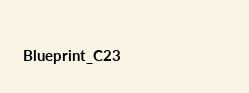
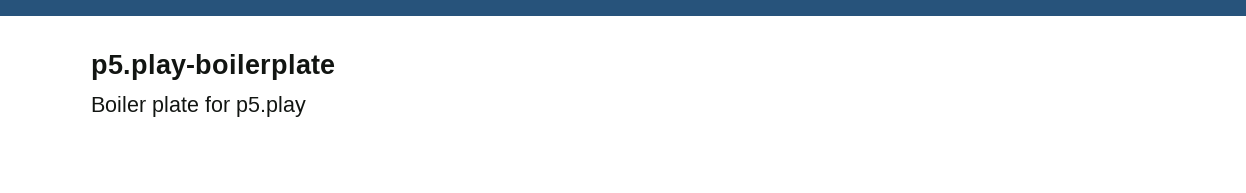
[23,50,121,64] Blueprint_C23 -> [91,54,335,80] [91,96,306,117] p5.play-boilerplate // Boiler plate for p5.play

